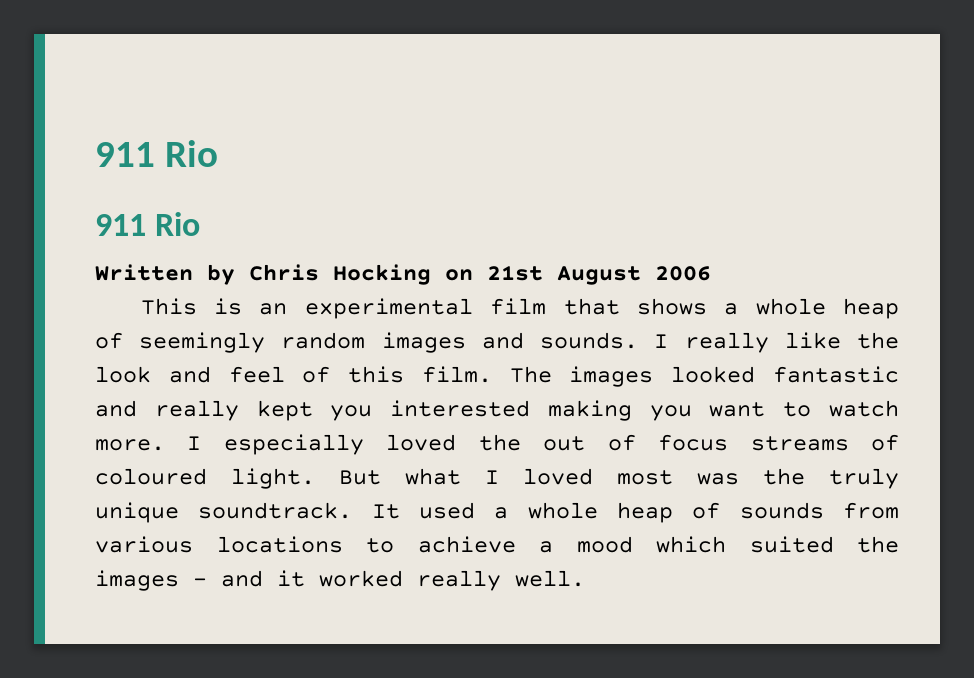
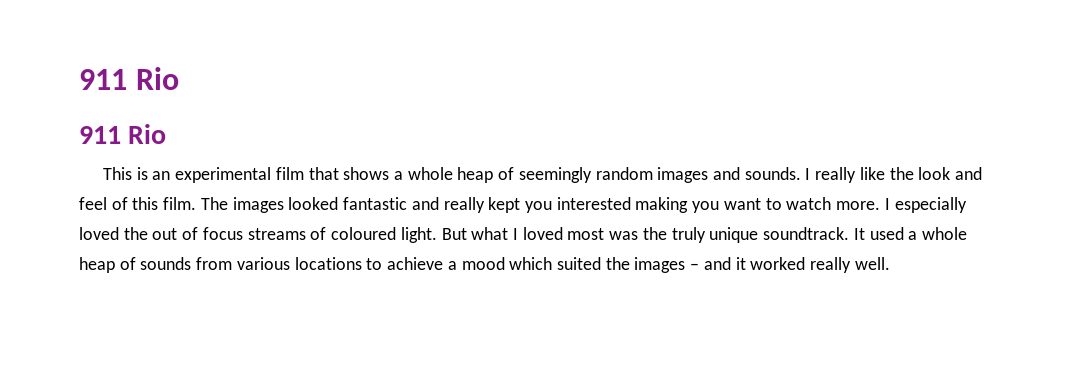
[95,264,711,285] // Written by Chris Hocking on 21st August 2006 -> (167, 134) none

